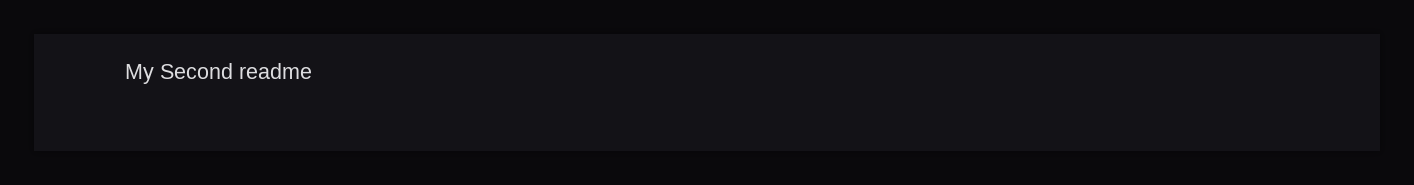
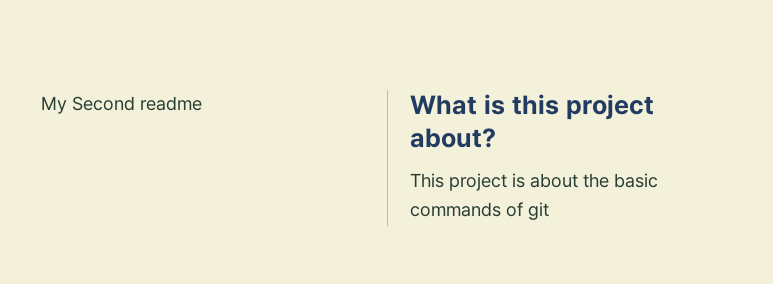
(312, 71) none -> [410,94,655,120] [410,128,496,148] [410,173,658,191] [410,202,549,220] // What is this project about? // This project is about the basic commands of git

